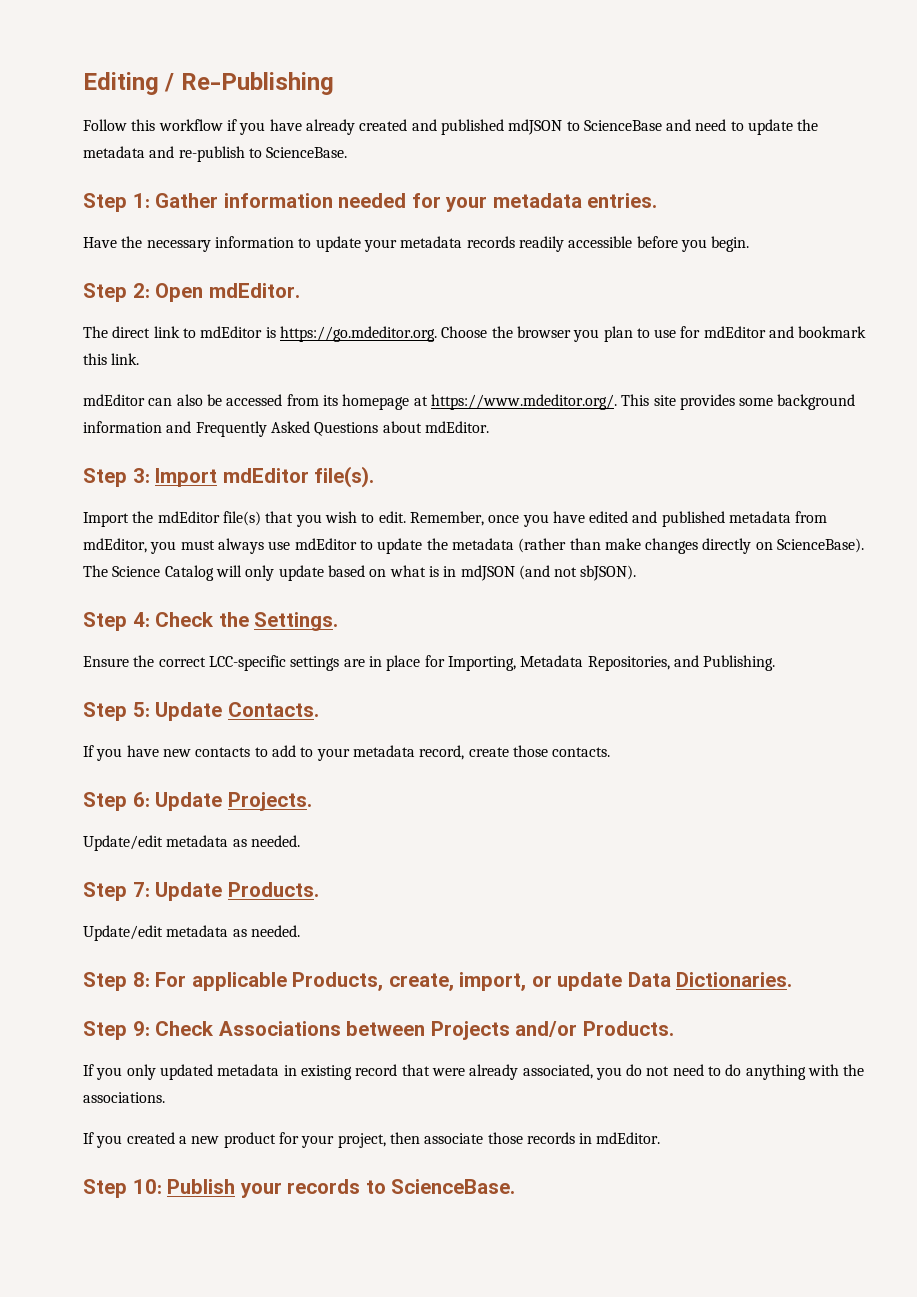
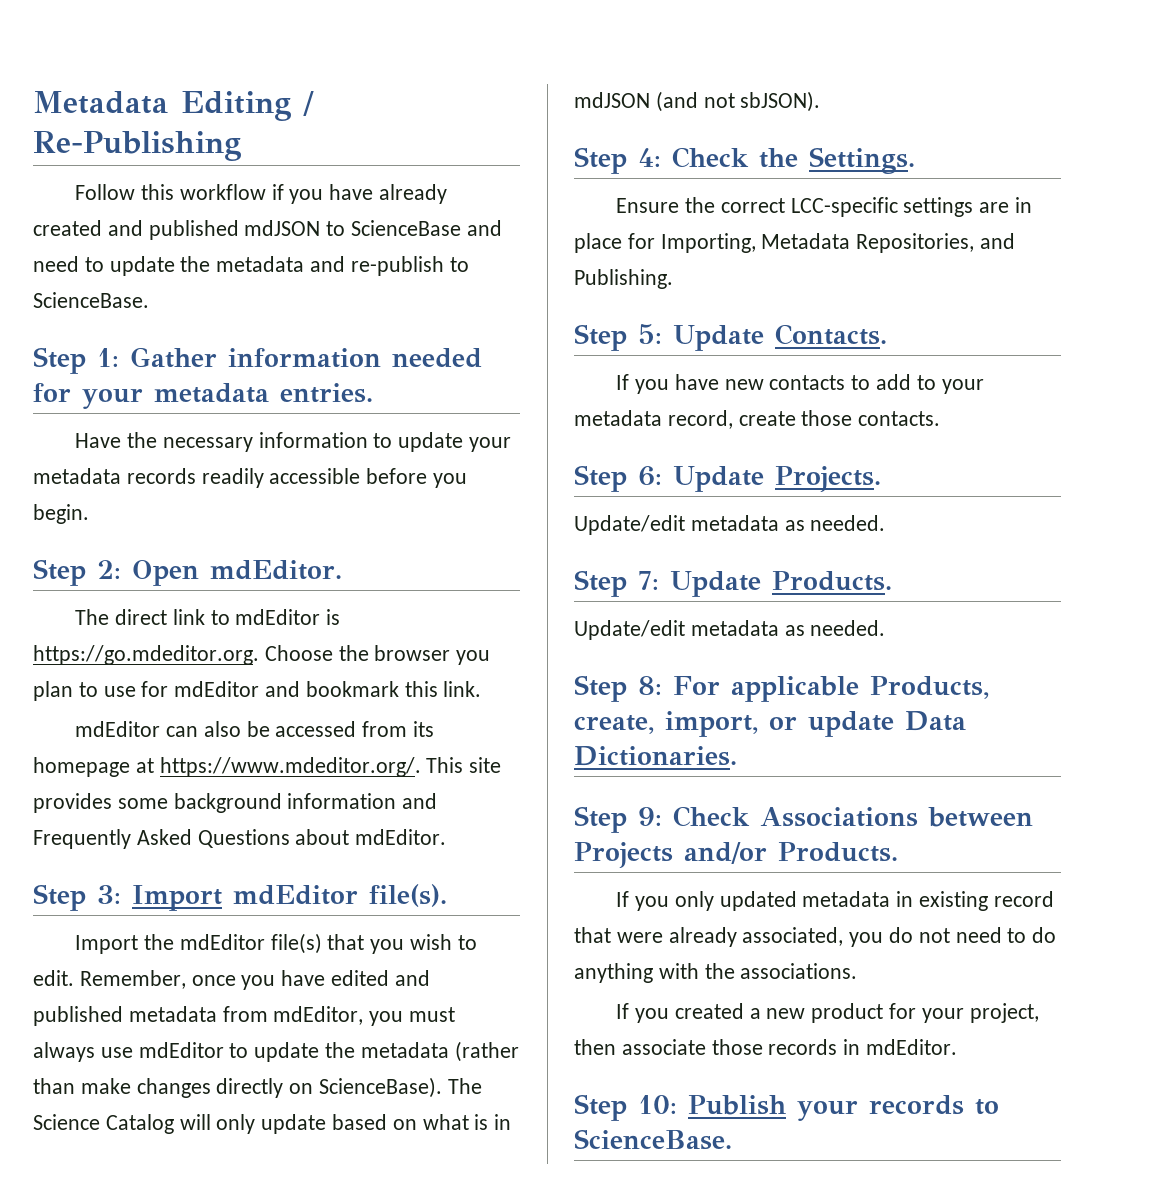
(83, 83) none -> [33,91,168,114] Metadata

